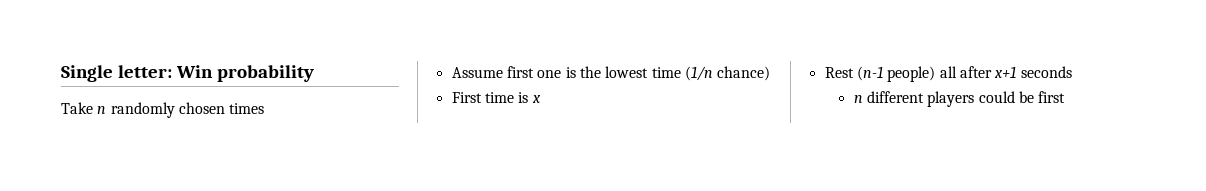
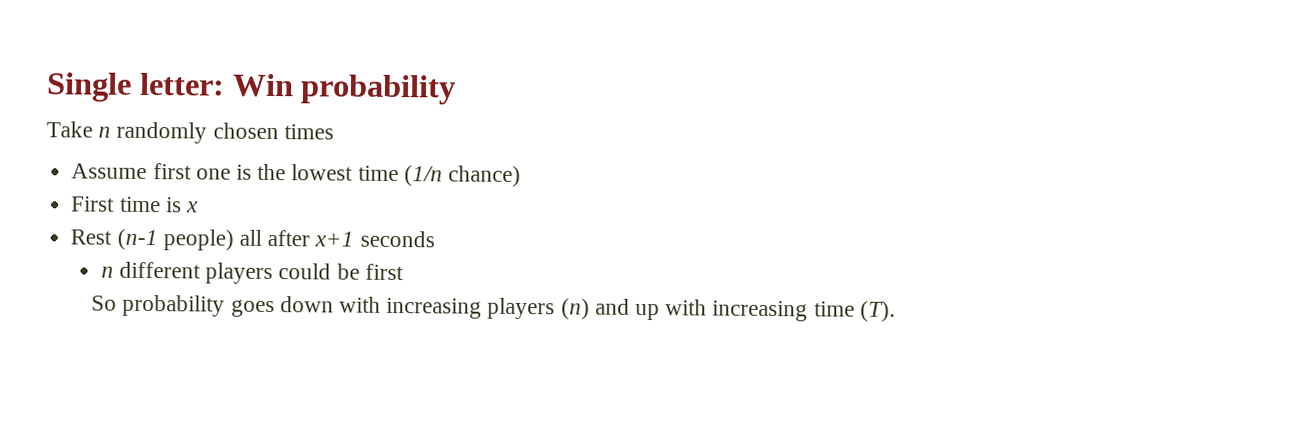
(1066, 97) none -> [91,294,896,323] // So probability goes down with increasing players (n) and up with increasing time (T).

